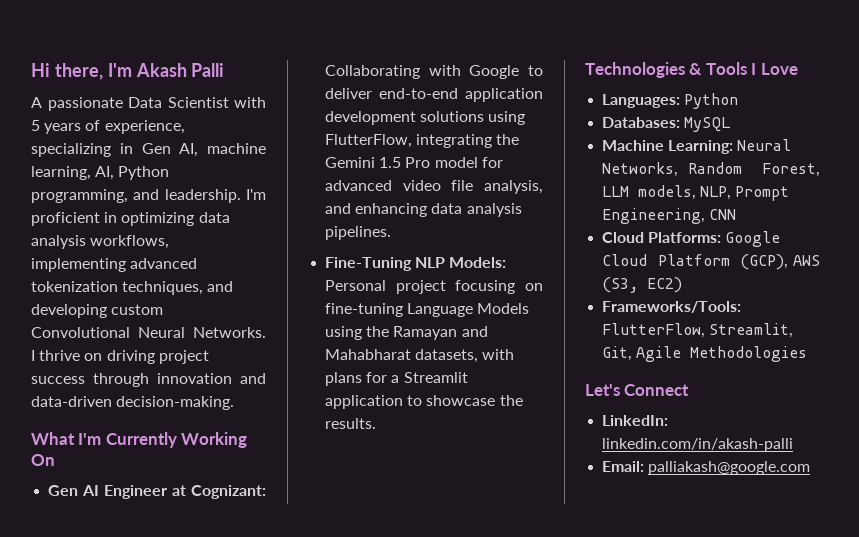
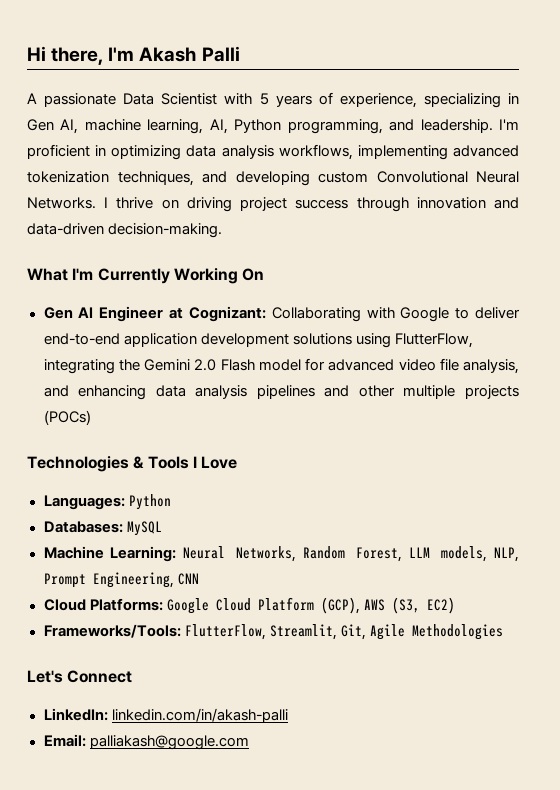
[379,157,431,168] 1.5 Pro -> [194,359,255,371] 2.0 Flash
[325,226,392,240] [325,257,507,271] [325,280,543,294] [325,303,530,317] [325,326,488,340] [325,349,515,363] [325,372,468,386] [325,395,523,409] [325,418,377,429] pipelines. // Fine-Tuning NLP Models: Personal project focusing on fine-tuning Language Models using the Ramayan and Mahabharat datasets, with plans for a Streamlit application to showcase the results. -> [256,385,519,399] [43,410,91,425] pipelines and other multiple projects (POCs)

